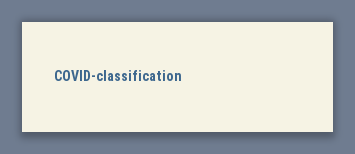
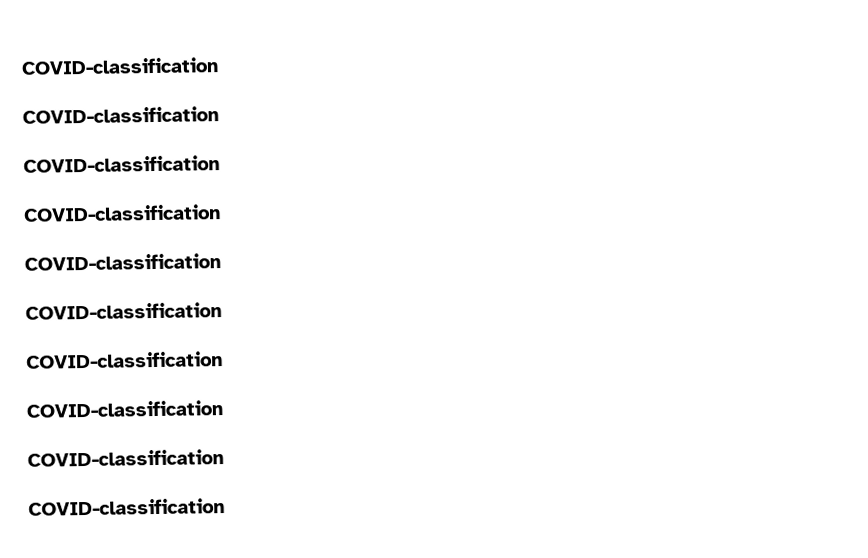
[54,70,182,81] COVID-classification -> [21,57,219,75] [22,106,219,124] [23,155,220,173] [23,204,221,222] [24,253,221,271] [25,302,222,320] [26,351,223,369] [26,400,223,418] [27,449,224,467] [28,498,225,516] COVID-classification // COVID-classification // COVID-classification // COVID-classification // COVID-classification // COVID-classification // COVID-classification // COVID-classification // COVID-classification // COVID-classification

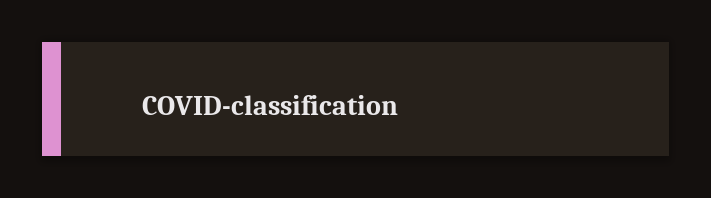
[21,57,219,75] [22,106,219,124] [23,155,220,173] [23,204,221,222] [24,253,221,271] [25,302,222,320] [26,351,223,369] [26,400,223,418] [27,449,224,467] [28,498,225,516] COVID-classification // COVID-classification // COVID-classification // COVID-classification // COVID-classification // COVID-classification // COVID-classification // COVID-classification // COVID-classification // COVID-classification -> [142,95,398,115] COVID-classification

